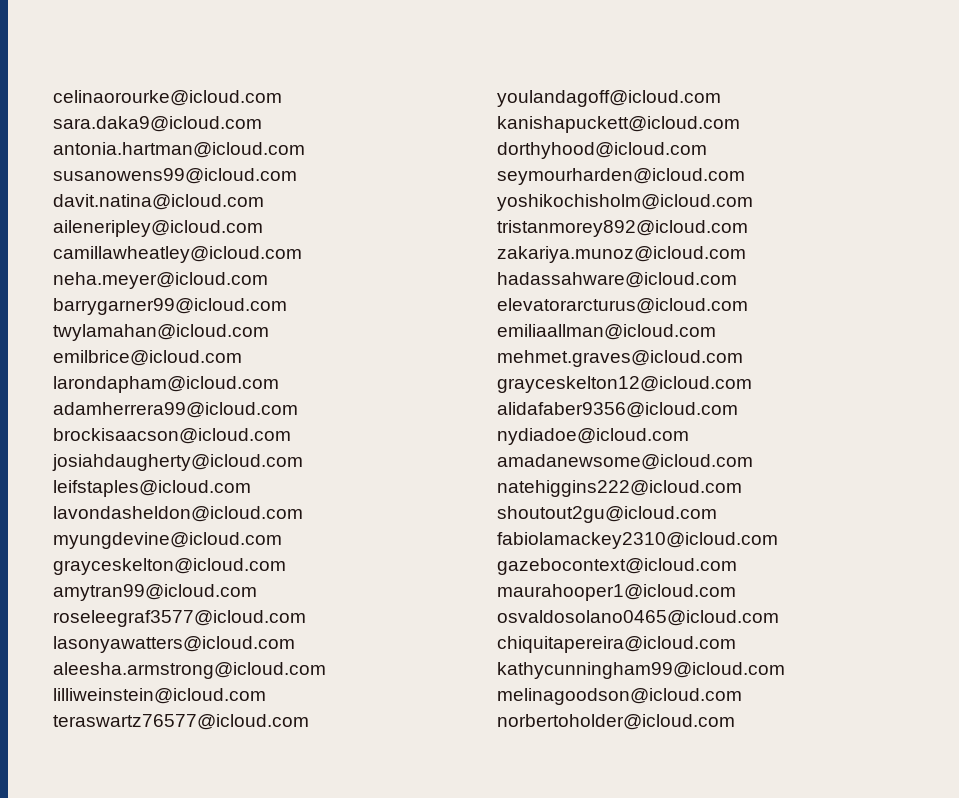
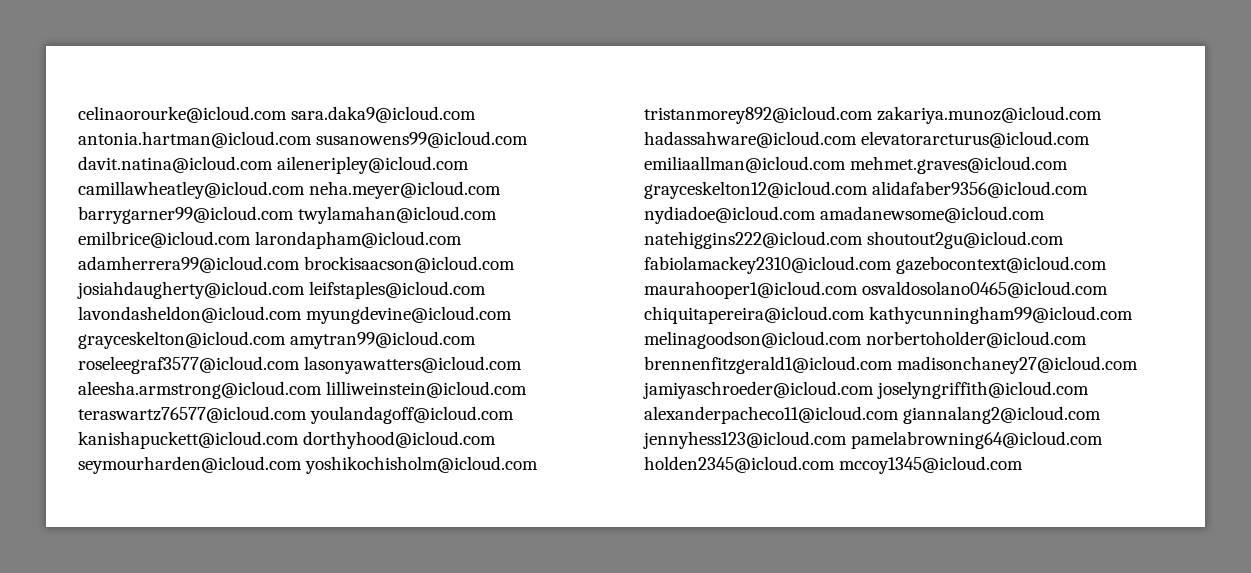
(735, 722) none -> [644,356,1139,374] [643,381,1090,399] [644,406,1102,424] [643,431,1104,449] [644,456,1024,474] brennenfitzgerald1@icloud.com madisonchaney27@icloud.com jamiyaschroeder@icloud.com joselyngriffith@icloud.com alexanderpacheco11@icloud.com giannalang2@icloud.com jennyhess123@icloud.com pamelabrowning64@icloud.com holden2345@icloud.com mccoy1345@icloud.com

